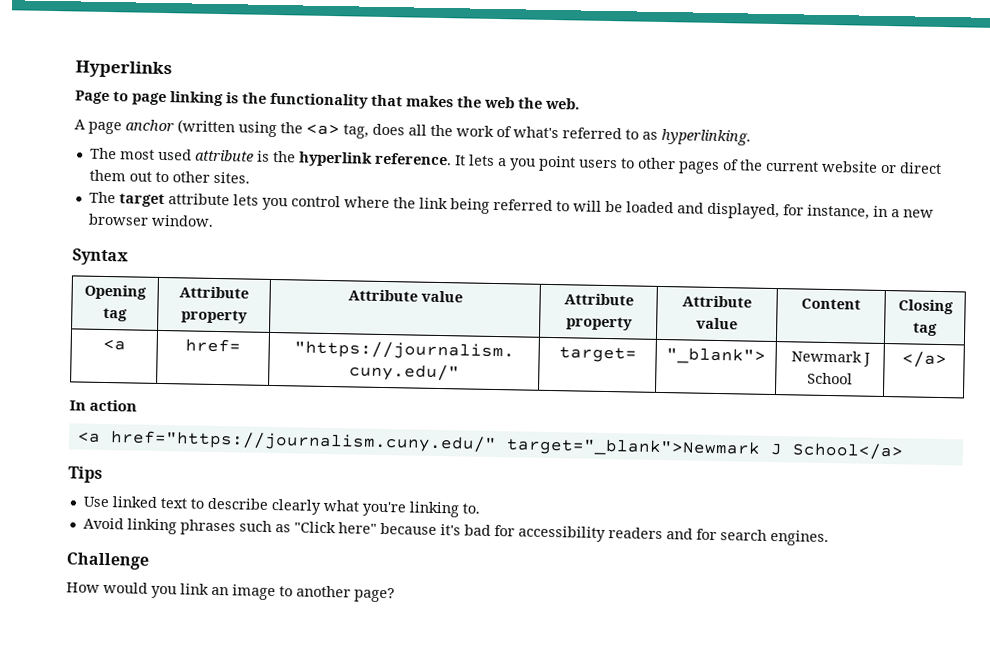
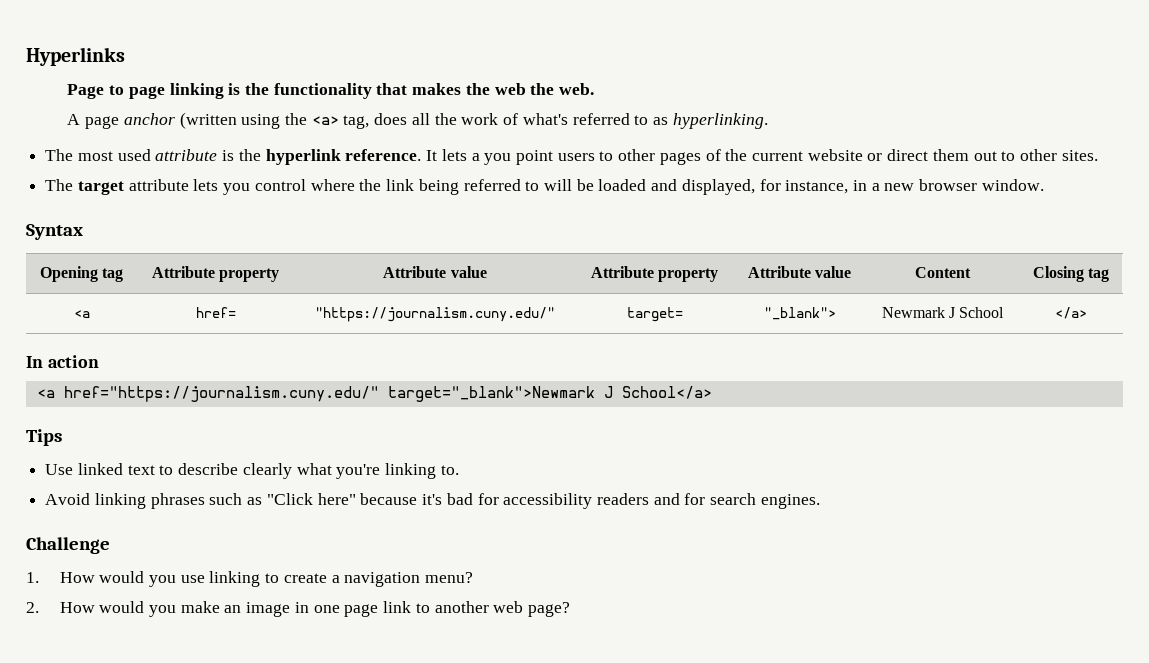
[66,582,276,601] How would you link an image -> [26,571,474,587] [26,601,412,617] 1. How would you use linking to create a navigation menu? // 2. How would you make an image in one page link
(351, 591) none -> [493,601,524,613] web

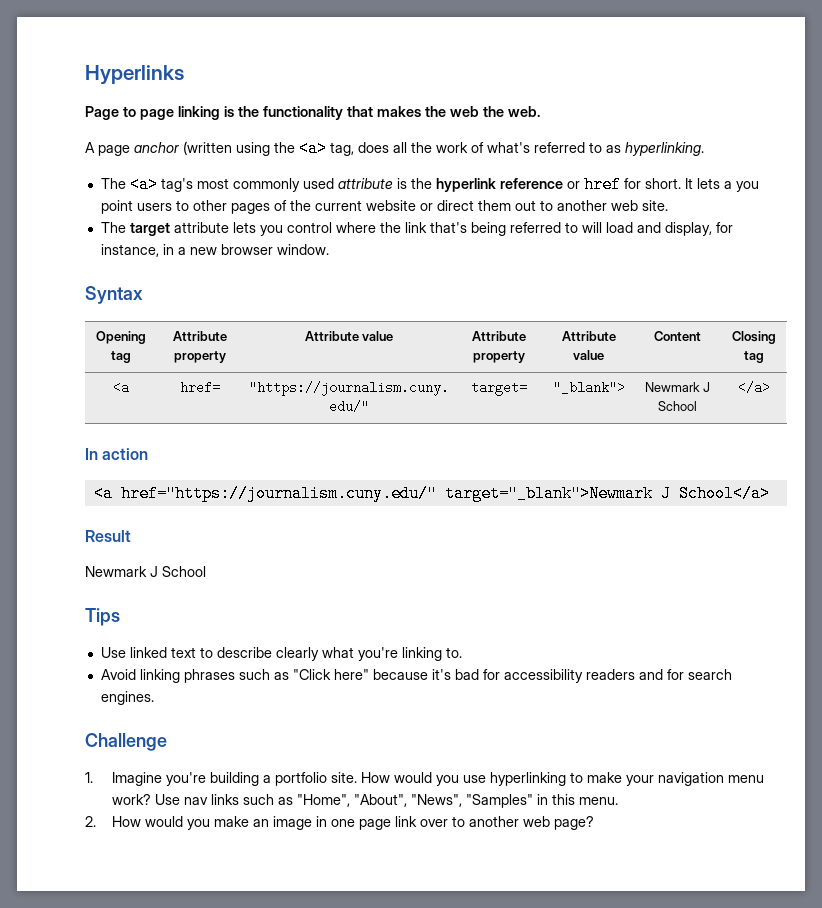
[77,151,113,161] most -> [129,176,300,193] <a> tag's most commonly
[345,149,422,161] reference. -> [499,176,681,193] reference or href for short.
[1020,149,1098,161] other sites. -> [556,200,668,211] another web site.
(415, 185) none -> [429,222,467,233] that's
[576,179,755,195] be loaded and displayed, -> [605,222,712,236] load and display,
(712, 392) none -> [85,530,131,542] [85,566,206,577] // Result // Newmark J School
[59,571,474,587] How would you use linking to create a navigation menu? -> [111,772,764,786] [111,794,618,808] Imagine you're building a portfolio site. How would you use hyperlinking to make your navigation menu work? Use nav links such as "Home", "About", "News", "Samples" in this menu.
(412, 607) none -> [419,819,448,827] over

